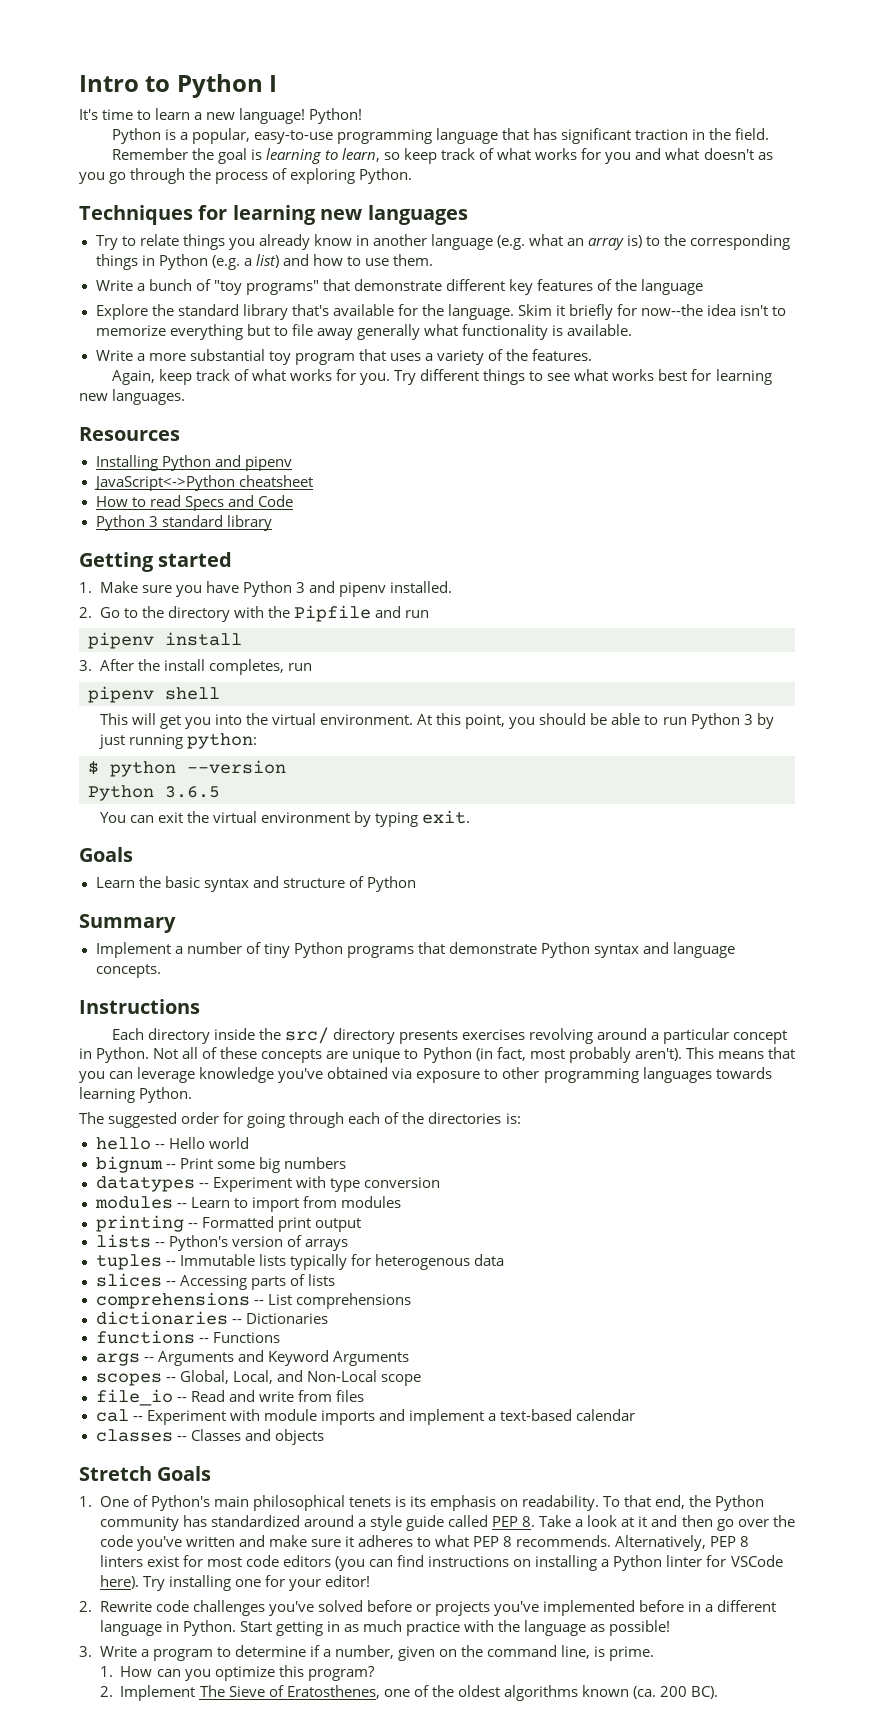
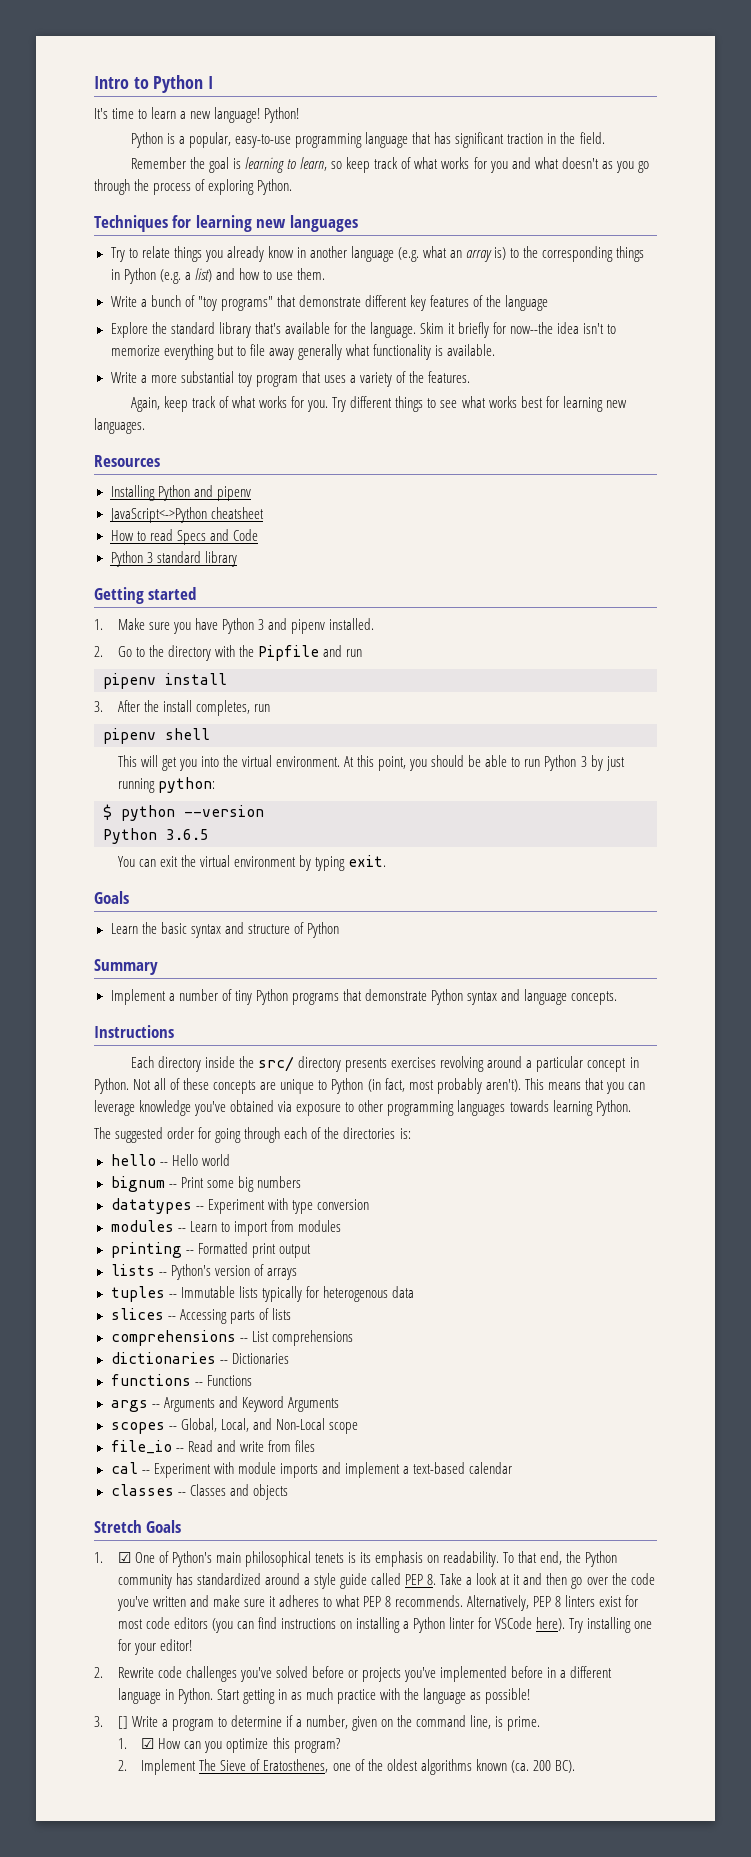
(92, 1501) none -> [117,1552,131,1563] ☑
(92, 1651) none -> [117,1716,128,1729] []
(113, 1671) none -> [141,1738,155,1749] ☑

